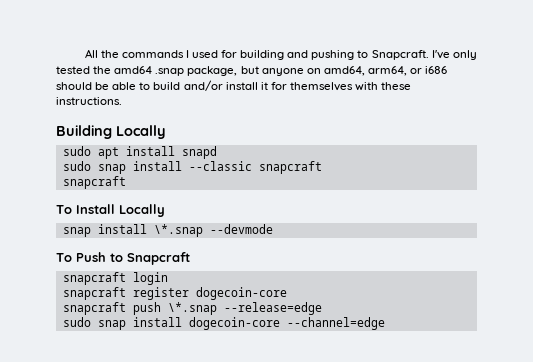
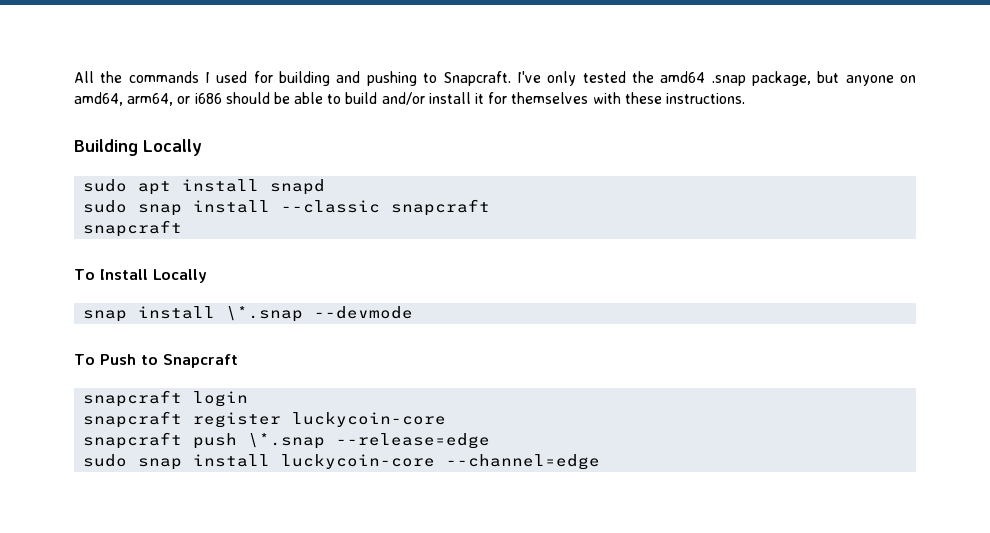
[195,287,287,300] dogecoin-core -> [292,412,447,427] luckycoin-core
[188,317,280,330] dogecoin-core -> [281,454,436,469] luckycoin-core

